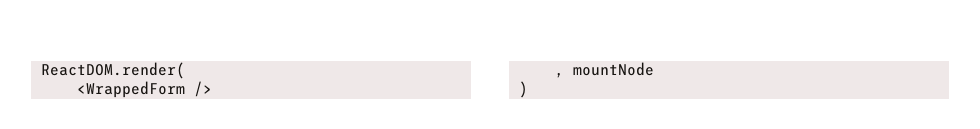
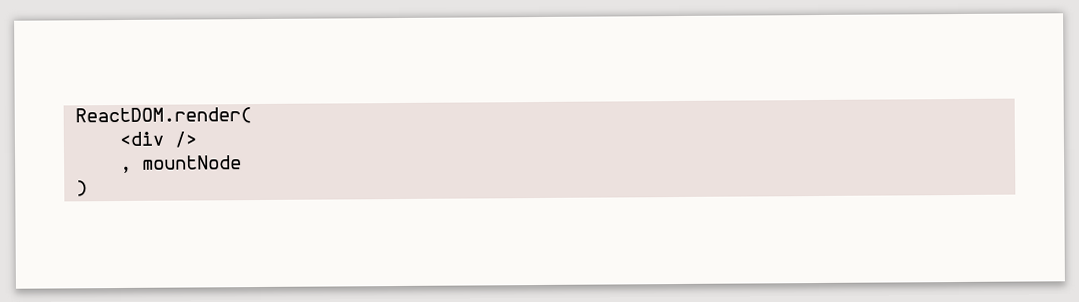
[76,81,185,98] <WrappedForm -> [118,131,164,147] <div

